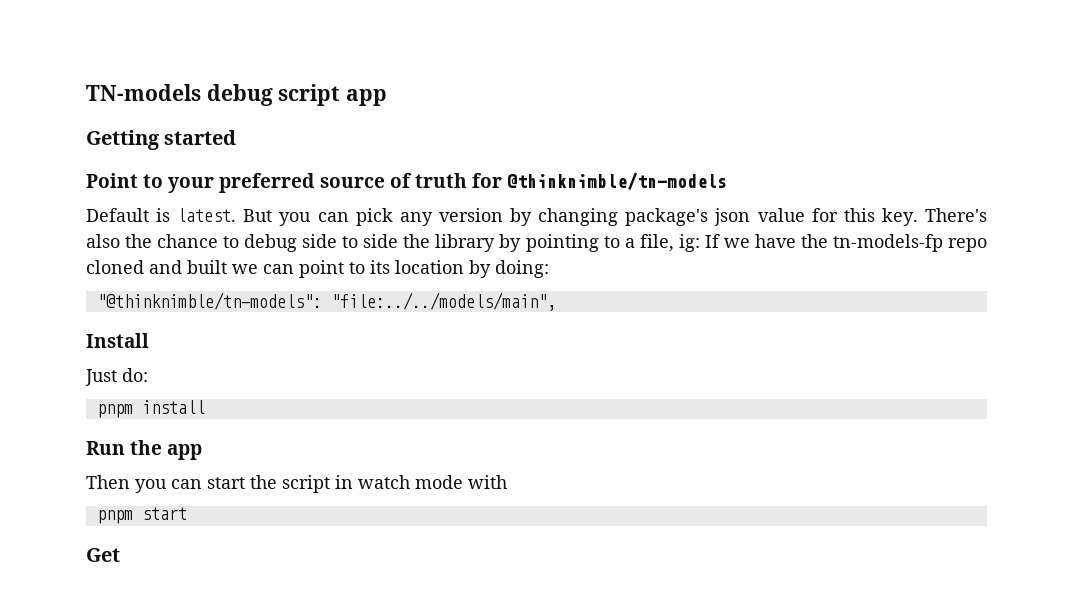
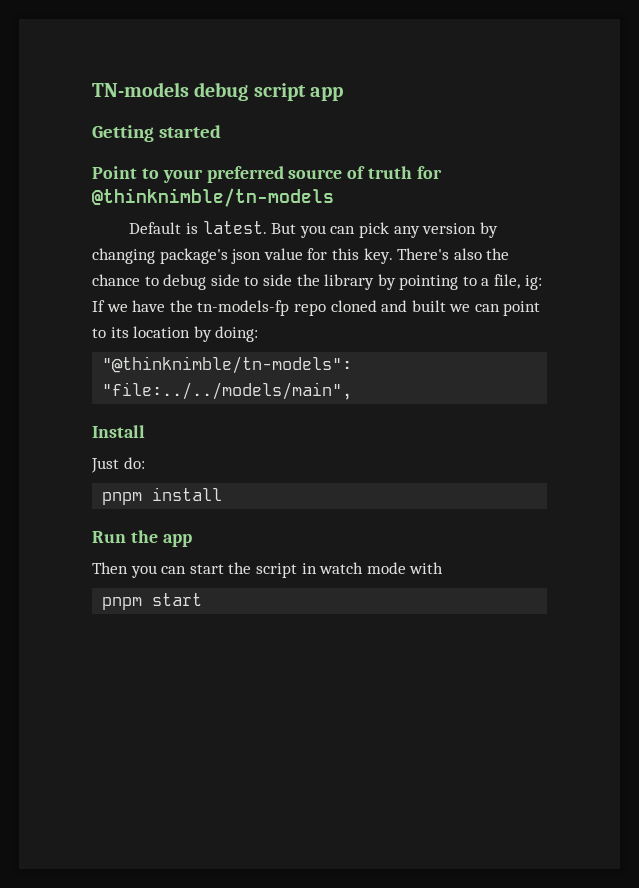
[86,548,120,562] // Get -> (203, 599) none

